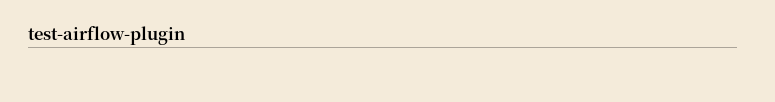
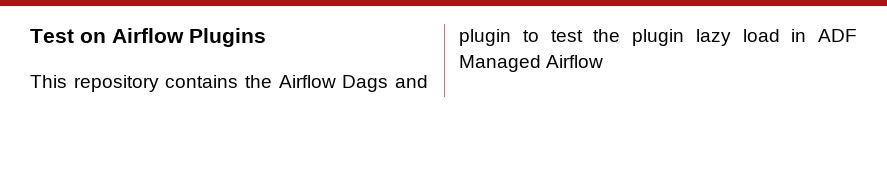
[28,26,185,45] test-airflow-plugin -> [30,28,266,47] [30,75,429,92] [459,29,857,46] [459,55,604,72] Test on Airflow Plugins // This repository contains the Airflow Dags and plugin to test the plugin lazy load in ADF Managed Airflow

